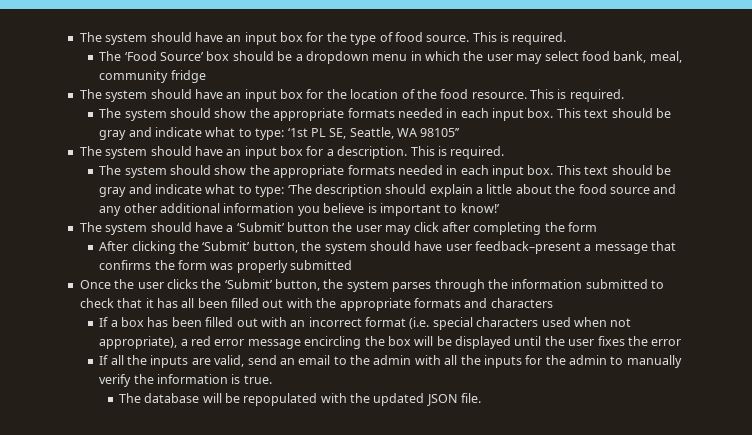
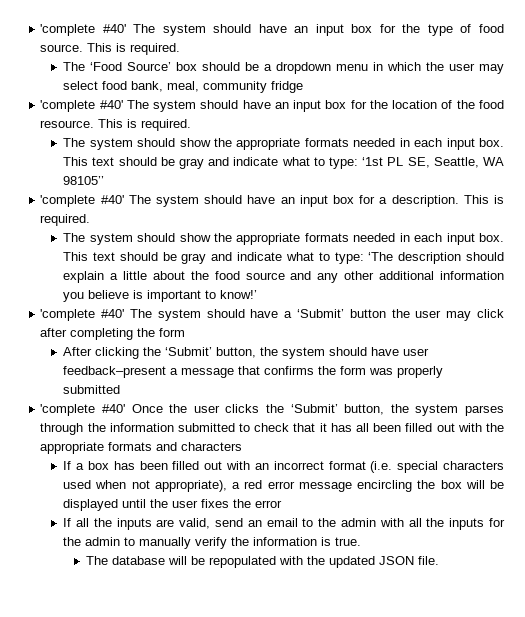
(79, 37) none -> [40,24,126,36] 'complete #40'
(206, 76) none -> [40,100,123,112] 'complete #40'
(461, 132) none -> [40,195,124,207] 'complete #40'
(500, 208) none -> [40,309,125,321] 'complete #40'
(353, 265) none -> [40,404,125,416] 'complete #40'

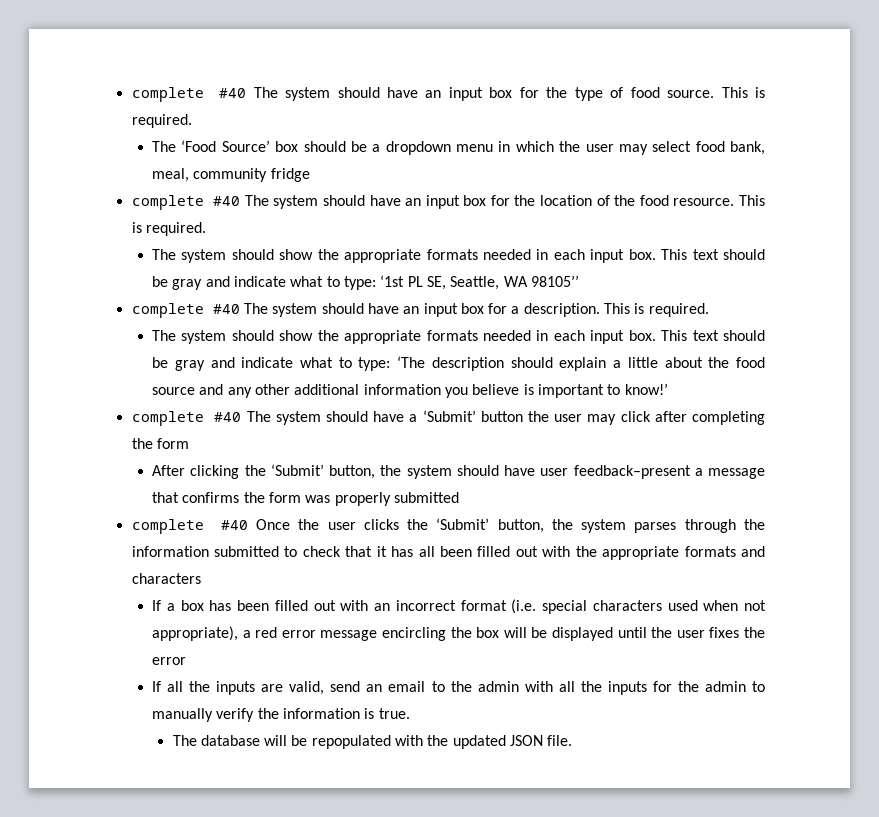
[40,24,126,36] 'complete #40' -> [131,87,247,102] complete #40
[40,100,123,112] 'complete #40' -> [131,195,241,210] complete #40
[40,195,124,207] 'complete #40' -> [131,303,240,318] complete #40
[40,309,125,321] 'complete #40' -> [131,411,242,426] complete #40
[40,404,125,416] 'complete #40' -> [131,519,248,534] complete #40

